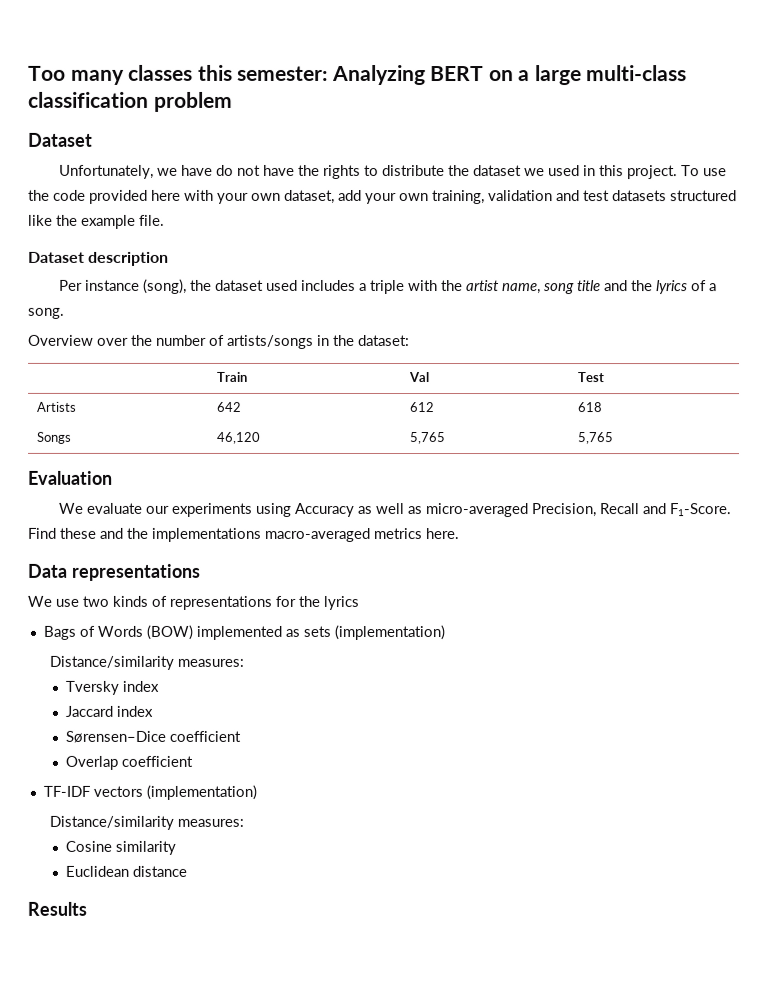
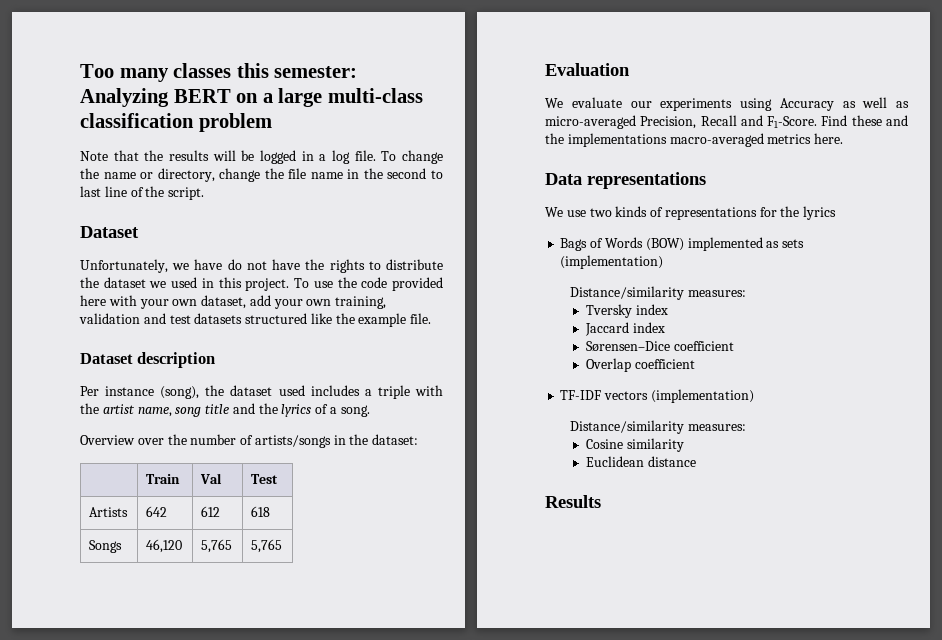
(233, 101) none -> [80,150,443,164] [80,168,443,182] [80,186,205,200] // Note that the results will be logged in a log file. To change the name or directory, change the file name in the second to last line of the script.

